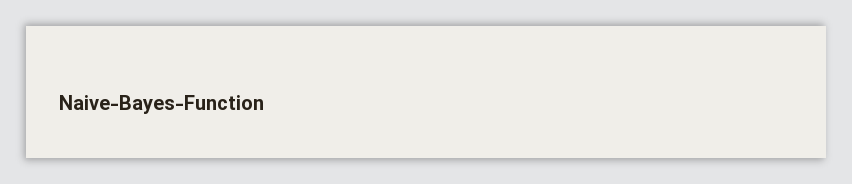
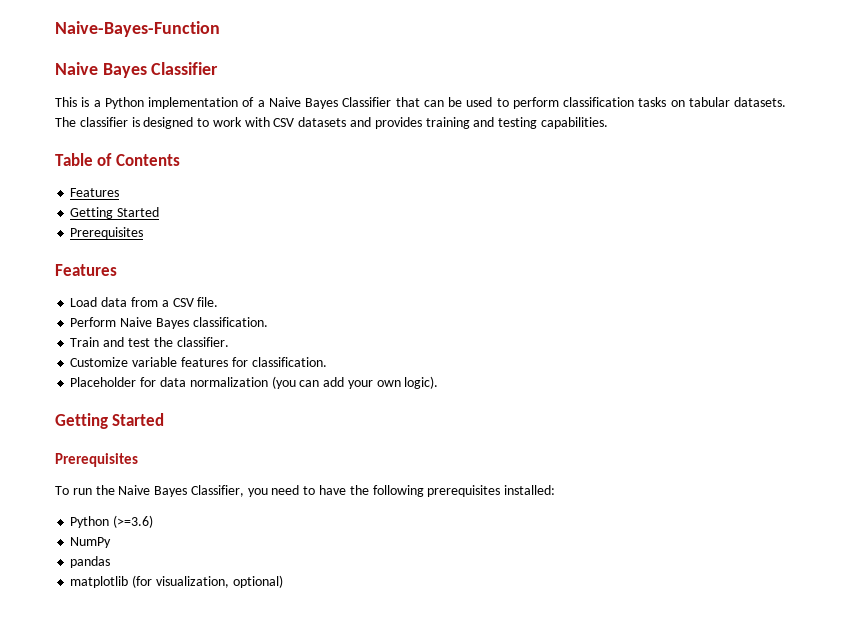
(264, 104) none -> [55,62,219,78] [55,97,786,109] [55,117,608,129] [55,153,180,166] [70,188,120,197] [70,207,160,219] [70,227,144,239] [55,264,117,276] [70,297,219,307] [70,317,268,329] [70,337,229,347] [70,357,327,367] [70,376,439,389] [55,413,165,429] [55,453,138,467] [55,485,556,497] [70,515,154,528] [70,537,112,548] [70,556,111,568] [70,575,283,588] // Naive Bayes Classifier // This is a Python implementation of a Naive Bayes Classifier that can be used to perform classification tasks on tabular datasets. The classifier is designed to work with CSV datasets and provides training and testing capabilities. // Table of Contents // Features // Getting Started // Prerequisites // Features // Load data from a CSV file. // Perform Naive Bayes classification. // Train and test the classifier. // Customize variable features for classification. // Placeholder for data normalization (you can add your own logic). // Getting Started // Prerequisites // To run the Naive Bayes Classifier, you need to have the following prerequisites installed: // Python (>=3.6) // NumPy // pandas // matplotlib (for visualization, optional)

